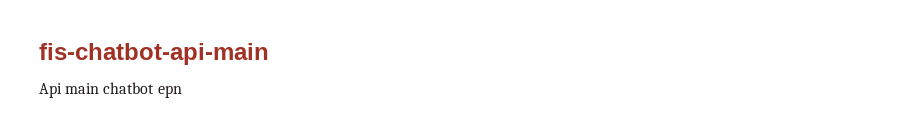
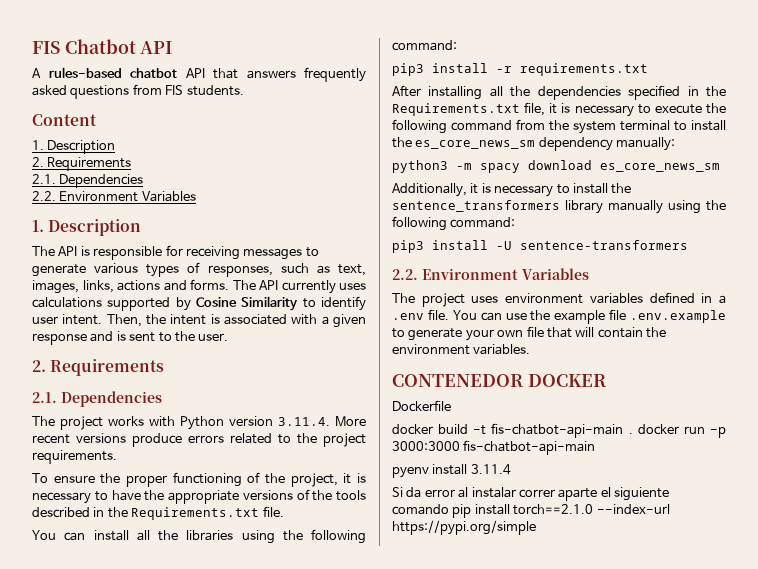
[39,43,269,65] [39,82,182,98] fis-chatbot-api-main // Api main chatbot epn -> [32,39,173,54] [32,67,366,82] [32,84,244,99] [32,114,97,126] [32,140,116,154] [32,157,132,171] [32,174,144,188] [32,191,196,202] [32,219,142,236] [32,245,319,260] [32,262,366,277] [32,279,366,294] [32,296,366,311] [32,314,366,328] [32,331,229,345] [32,359,165,376] [32,391,162,407] [32,416,366,430] [32,433,366,447] [32,450,117,464] [32,472,366,487] [32,489,366,504] [32,506,284,520] [32,529,366,544] [392,40,457,51] [392,63,648,76] [392,85,726,100] [392,102,726,117] [392,119,726,134] [392,137,676,151] [392,160,720,173] [392,183,632,197] [392,200,726,214] [392,216,516,231] [392,240,688,253] [392,268,589,280] [392,292,726,307] [392,309,726,324] [392,326,666,341] [392,344,531,355] [392,374,606,387] [392,400,451,412] [392,423,726,438] [392,440,596,455] [392,464,511,478] [392,487,669,501] [392,504,670,518] [392,520,536,535] FIS Chatbot API // A rules-based chatbot API that answers frequently asked questions from FIS students. // Content // 1. Description // 2. Requirements // 2.1. Dependencies // 2.2. Environment Variables // 1. Description // The API is responsible for receiving messages to generate various types of responses, such as text, images, links, actions and forms. The API currently uses calculations supported by Cosine Similarity to identify user intent. Then, the intent is associated with a given response and is sent to the user. // 2. Requirements // 2.1. Dependencies // The project works with Python version 3.11.4. More recent versions produce errors related to the project requirements. // To ensure the proper functioning of the project, it is necessary to have the appropriate versions of the tools described in the Requirements.txt file. // You can install all the libraries using the following command: // pip3 install -r requirements.txt // After installing all the dependencies specified in the Requirements.txt file, it is necessary to execute the following command from the system terminal to install the es_core_news_sm dependency manually: // python3 -m spacy download es_core_news_sm // Additionally, it is necessary to install the sentence_transformers library manually using the following command: // pip3 install -U sentence-transformers // 2.2. Environment Variables // The project uses environment variables defined in a .env file. You can use the example file .env.example to generate your own file that will contain the environment variables. // CONTENEDOR DOCKER // Dockerfile // docker build -t fis-chatbot-api-main . docker run -p 3000:3000 fis-chatbot-api-main // pyenv install 3.11.4 // Si da error al instalar correr aparte el siguiente comando pip install torch==2.1.0 --index-url https://pypi.org/simple

